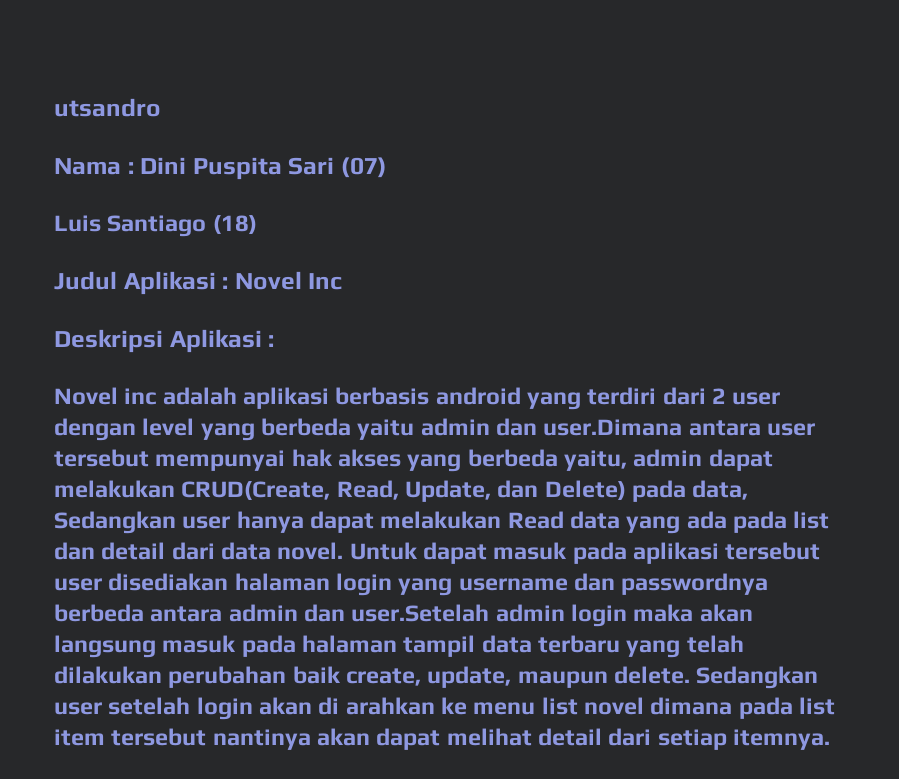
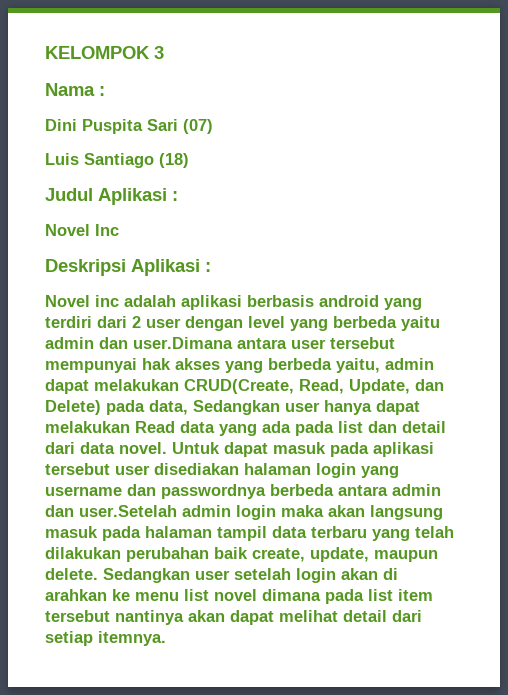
[54,98,161,117] utsandro -> [45,46,164,59] KELOMPOK 3
(134, 168) none -> (105, 91) //
(229, 283) none -> (178, 196) //

